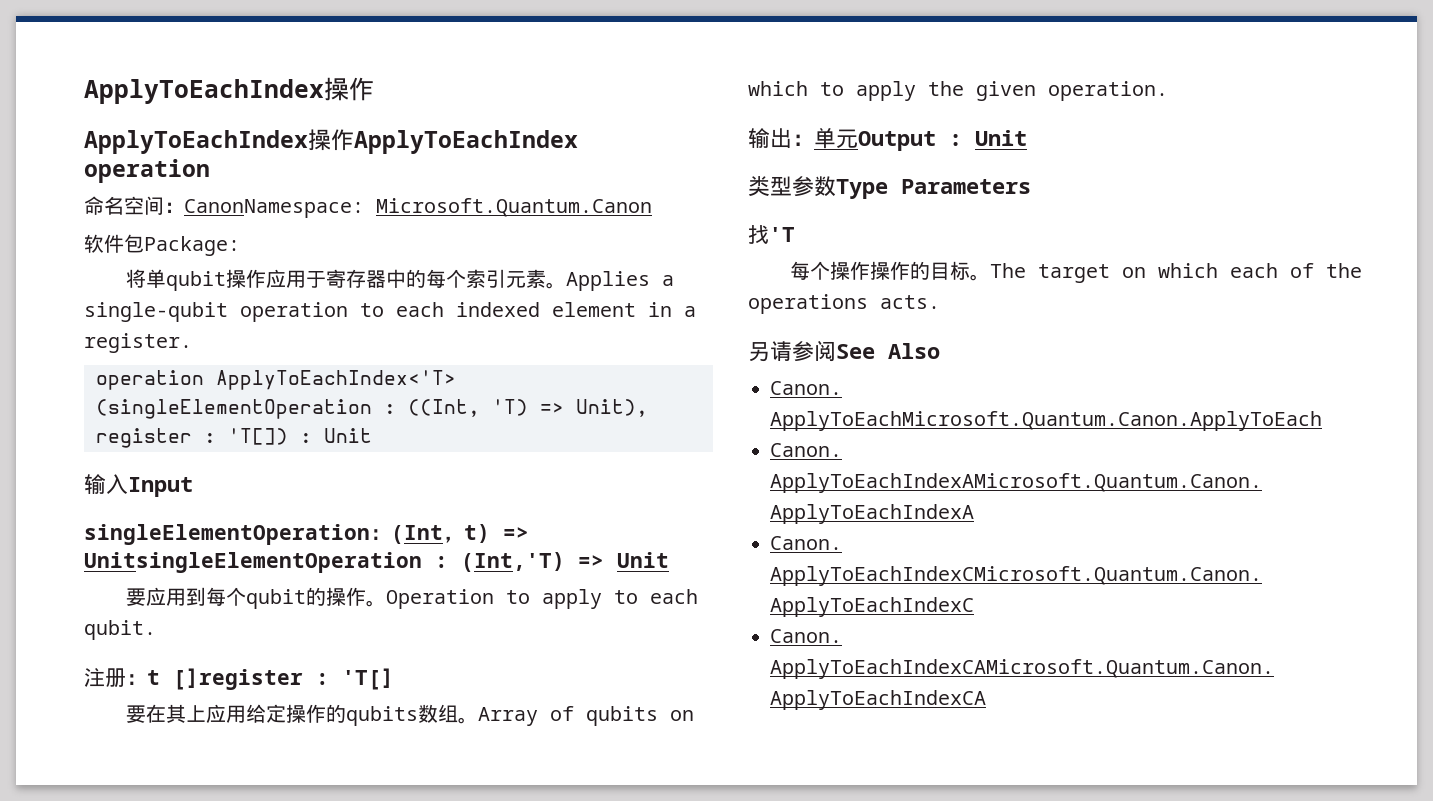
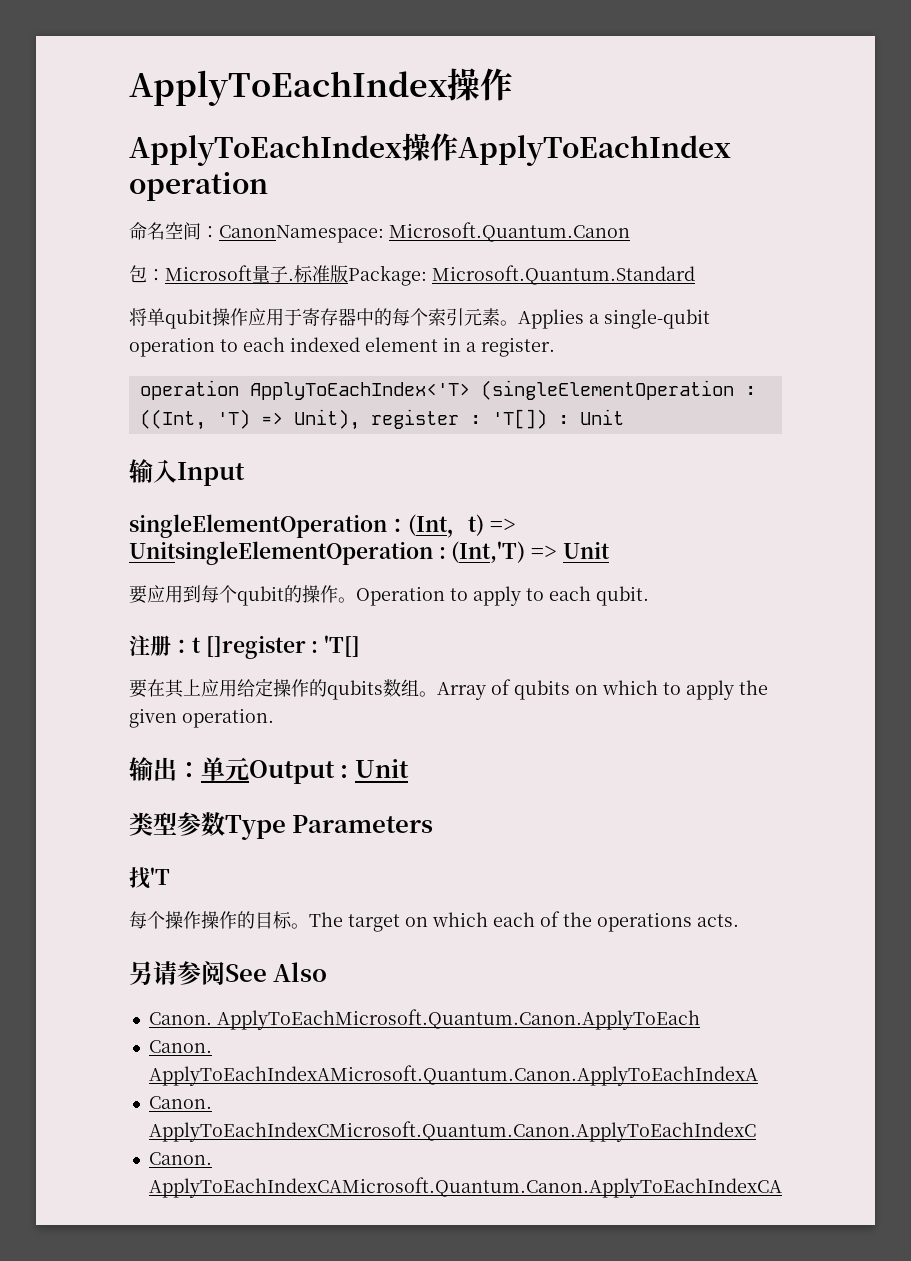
[84,234,144,253] 软件包 -> [129,265,348,283] 包：Microsoft量子.标准版
(240, 246) none -> [432,265,695,285] Microsoft.Quantum.Standard

